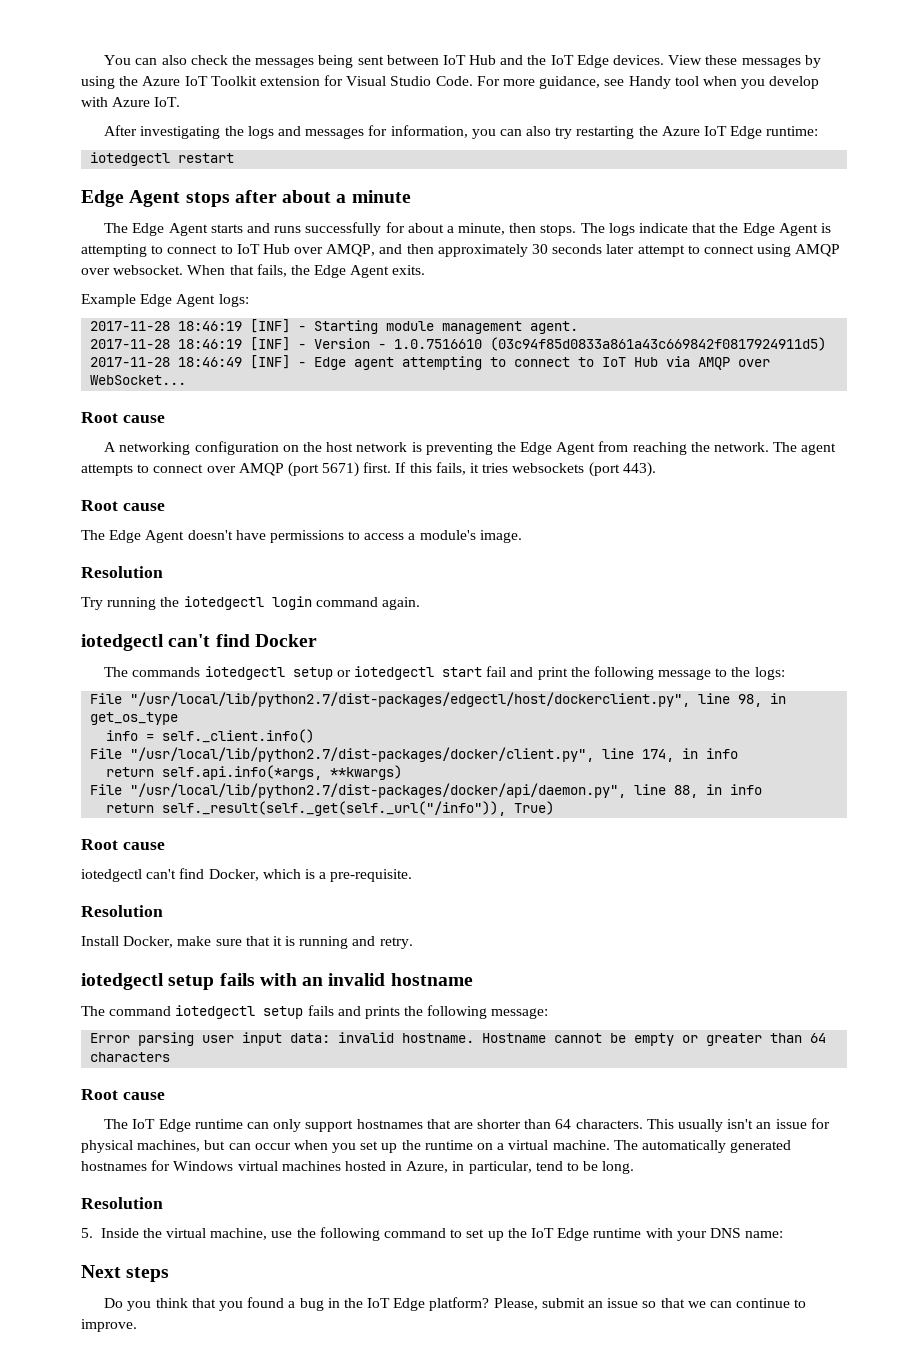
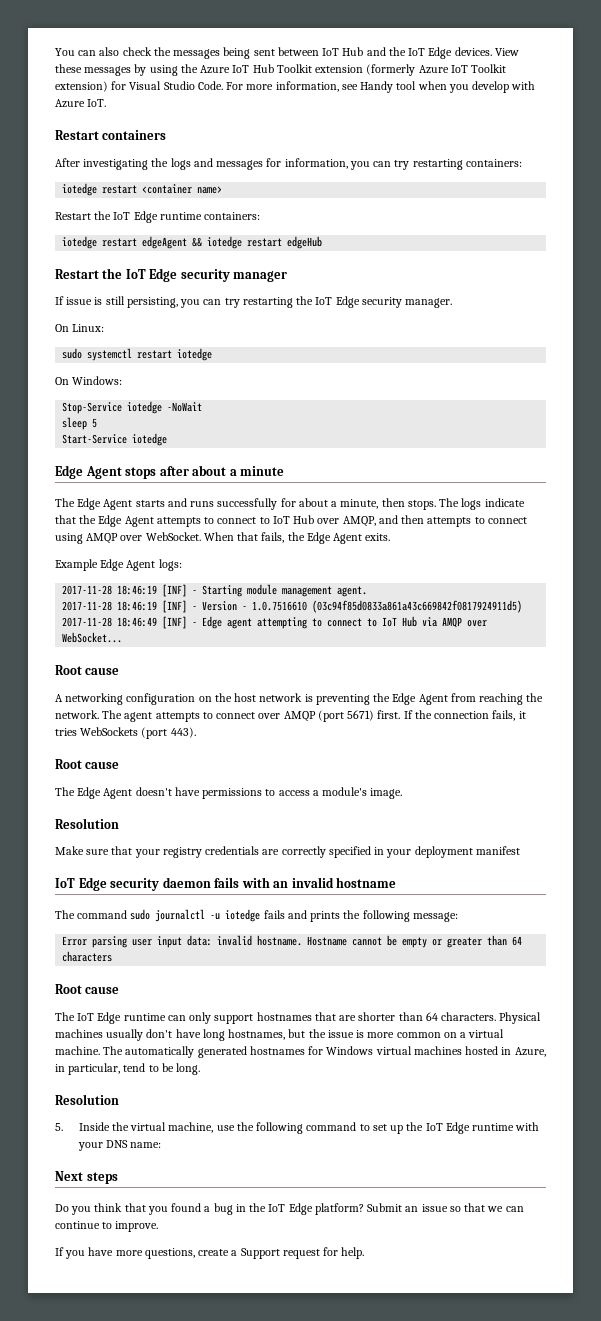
(208, 81) none -> [252,64,274,73] Hub
(320, 81) none -> [366,64,507,76] [55,81,108,92] (formerly Azure IoT Toolkit extension)
[539,76,601,89] guidance, -> [275,81,339,92] information,
(181, 102) none -> [55,130,167,140] // Restart containers
[526,126,552,136] also -> [394,159,522,170] [62,183,223,196] [55,211,261,223] [62,236,323,249] [55,268,287,282] [55,296,222,308] try restarting containers: // iotedge restart <container name> // Restart the IoT Edge runtime containers: // iotedge restart edgeAgent && iotedge restart edgeHub // Restart the IoT Edge security manager // If issue is still persisting, you can
[661,126,819,139] [90,152,235,166] Azure IoT Edge runtime: // iotedgectl restart -> [315,296,453,308] [55,324,105,332] [62,348,213,361] [55,376,123,385] [62,401,203,414] [62,417,98,430] [62,433,168,446] IoT Edge security manager. // On Linux: // sudo systemctl restart iotedge // On Windows: // Stop-Service iotedge -NoWait // sleep 5 // Start-Service iotedge
[820,223,831,233] [81,244,147,257] is attempting -> [156,517,201,527] attempts
[437,244,685,257] approximately 30 seconds later attempt -> [427,517,472,527] attempts
[113,265,184,275] websocket. -> [145,532,201,541] WebSocket.
[409,463,432,473] this -> [414,710,490,719] the connection
[512,463,585,473] websockets -> [80,727,139,736] WebSockets
[81,596,420,610] [81,634,317,651] [104,666,785,680] [90,692,787,707] [90,712,179,725] [106,729,315,743] [90,747,739,762] [106,765,403,780] [90,783,763,798] [106,801,555,816] [81,839,165,850] [81,868,413,882] [81,905,163,917] [81,936,413,949] [81,973,215,990] Try running the iotedgectl login command again. // iotedgectl can't find Docker // The commands iotedgectl setup or iotedgectl start fail and print the following message to the logs: // File "/usr/local/lib/python2.7/dist-packages/edgectl/host/dockerclient.py", line 98, in get_os_type // info = self._client.info() // File "/usr/local/lib/python2.7/dist-packages/docker/client.py", line 174, in info // return self.api.info(*args, **kwargs) // File "/usr/local/lib/python2.7/dist-packages/docker/api/daemon.py", line 88, in info // return self._result(self._get(self._url("/info")), True) // Root cause // iotedgectl can't find Docker, which is a pre-requisite. // Resolution // Install Docker, make sure that it is running and retry. // iotedgectl setup -> [55,846,520,858] [55,877,211,891] Make sure that your registry credentials are correctly specified in your deployment manifest // IoT Edge security daemon
[175,1005,304,1019] iotedgectl setup -> [130,909,261,922] sudo journalctl -u iotedge
[646,1118,830,1132] [81,1140,473,1153] This usually isn't an issue for physical machines, but can occur when you set up the runtime -> [499,1012,542,1024] [55,1029,441,1041] Physical machines usually don't have long hostnames, but the issue is more common
[493,1298,585,1310] Please, submit -> [367,1203,403,1212] Submit
(137, 1325) none -> [55,1247,365,1259] // If you have more questions, create a Support request for help.

